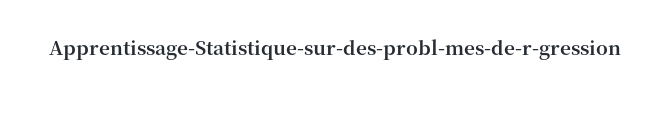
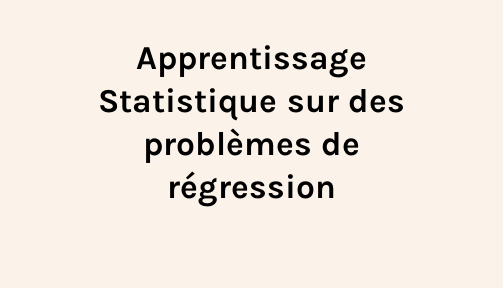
[49,39,621,60] Apprentissage-Statistique-sur-des-probl-mes-de-r-gression -> [136,45,367,78] [98,88,405,121] [142,128,361,163] [167,171,336,207] Apprentissage Statistique sur des problèmes de régression

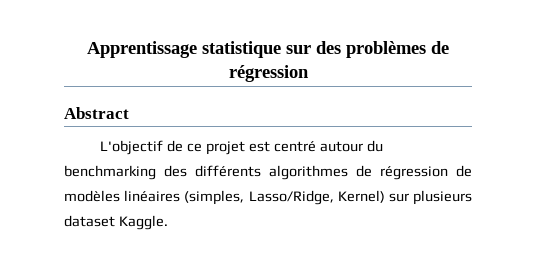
[98,88,278,121] Statistique -> [202,41,281,58] statistique
(336, 189) none -> [64,107,129,119] [100,140,383,155] [64,165,472,180] [64,190,473,205] [64,215,168,230] // Abstract // L'objectif de ce projet est centré autour du benchmarking des différents algorithmes de régression de modèles linéaires (simples, Lasso/Ridge, Kernel) sur plusieurs dataset Kaggle.

